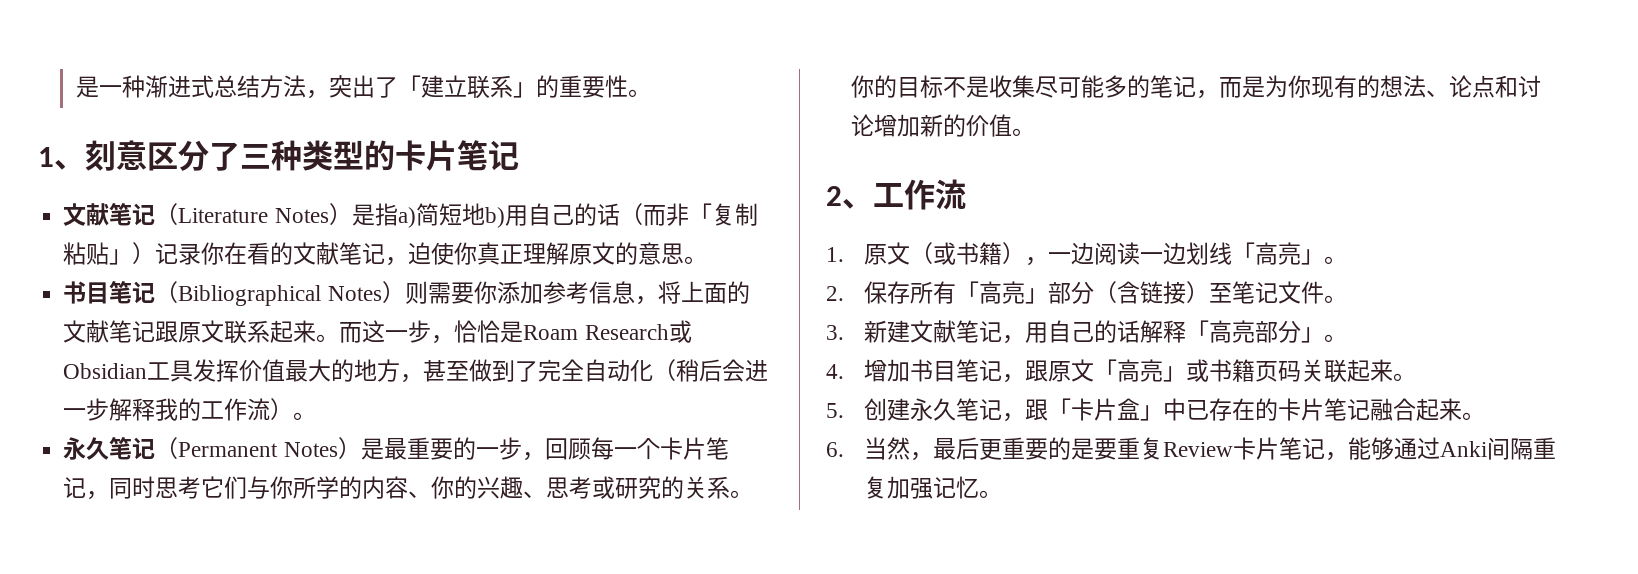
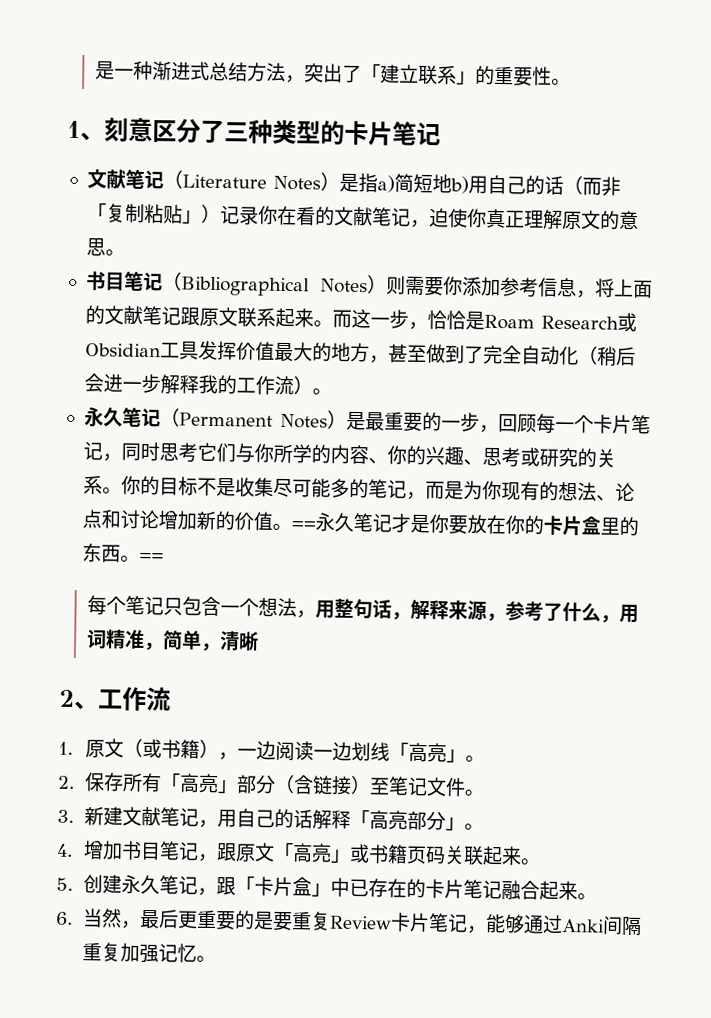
(1036, 132) none -> [290,512,639,537] [81,543,164,563] [86,595,639,624] [85,629,259,652] ==永久笔记才是你要放在你的卡片盒里的东西。== // 每个笔记只包含一个想法，用整句话，解释来源，参考了什么，用词精准，简单，清晰

